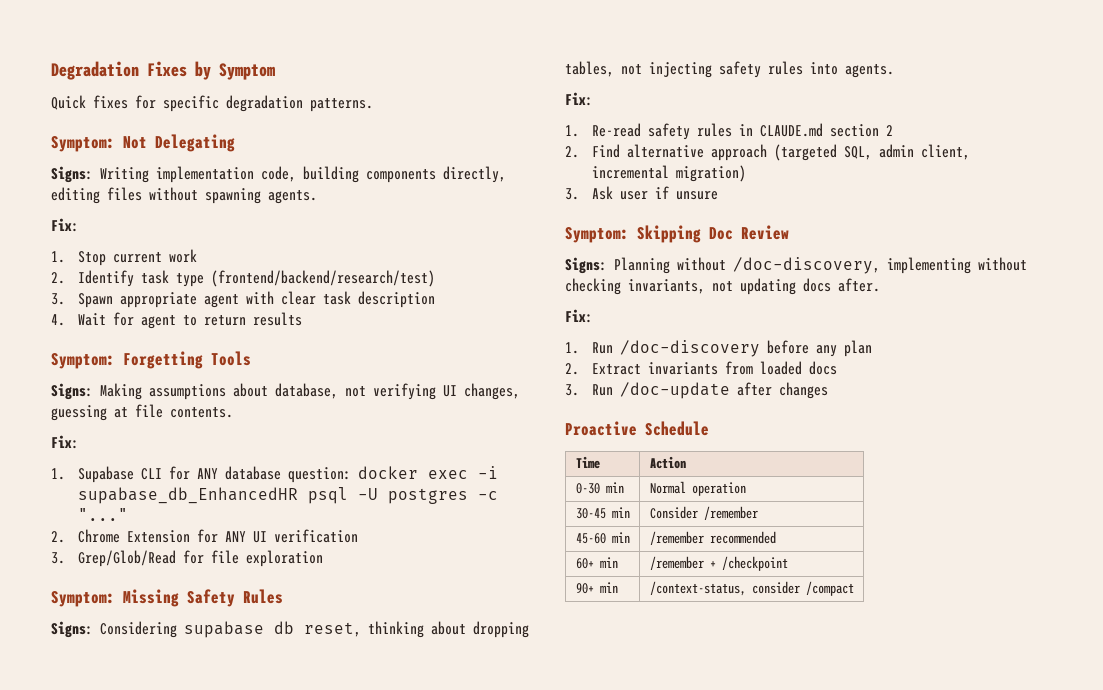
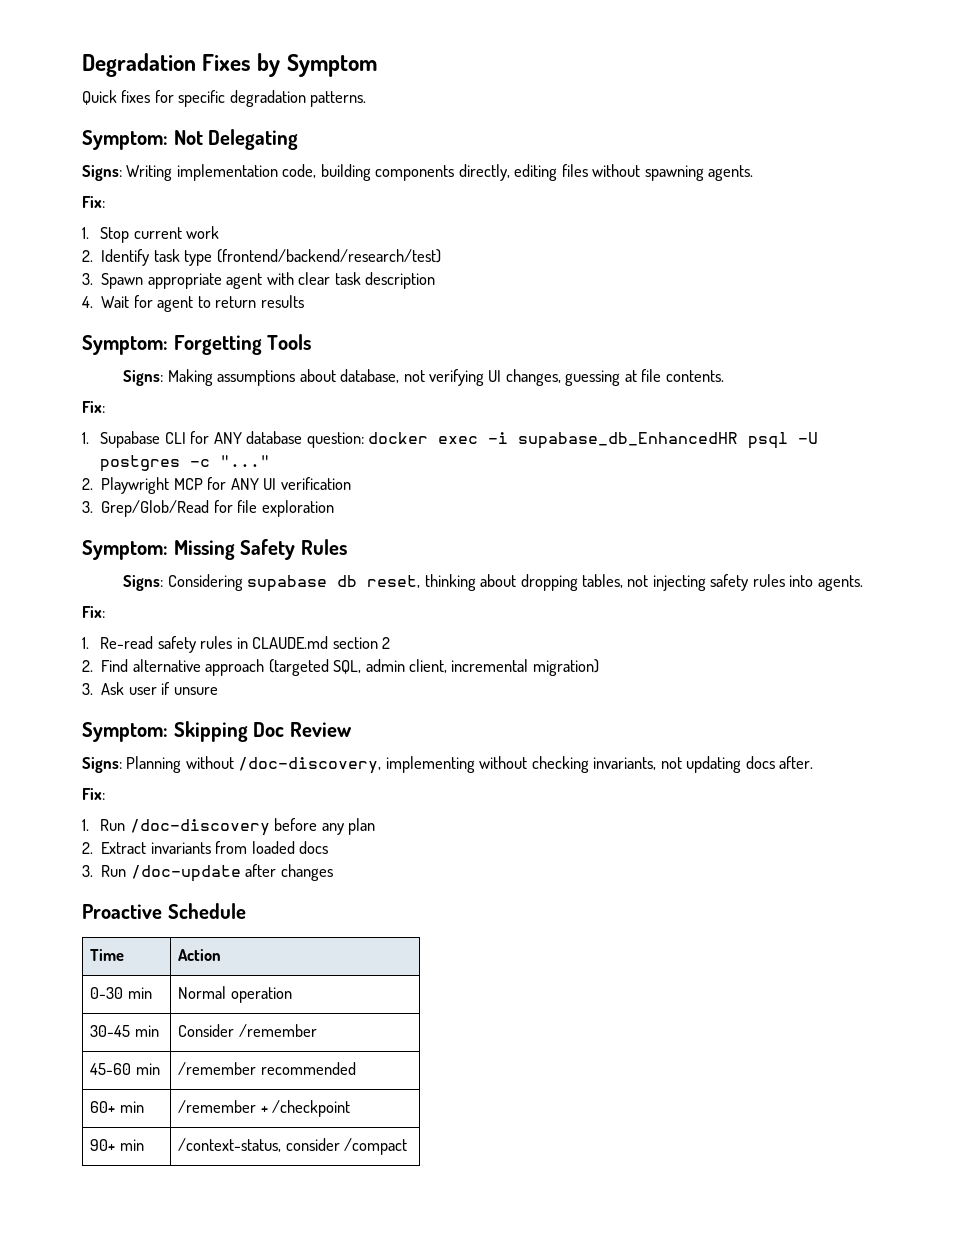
[77,529,190,543] Chrome Extension -> [101,477,203,494] Playwright MCP

